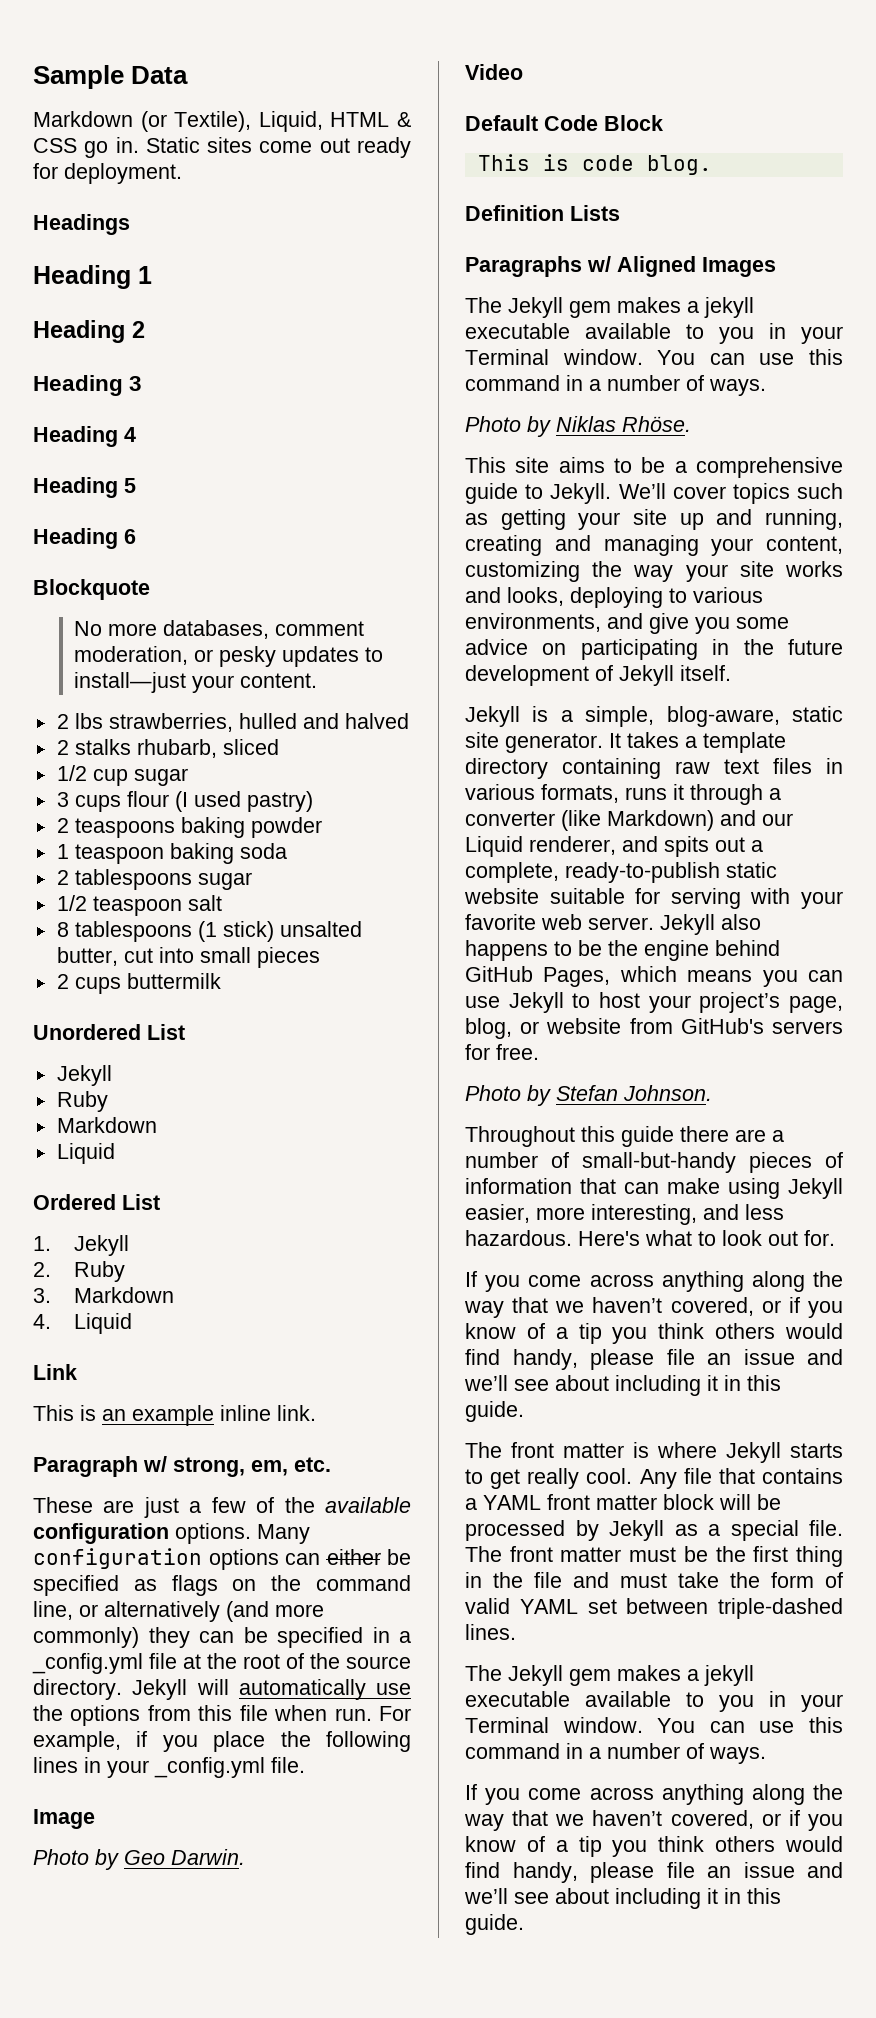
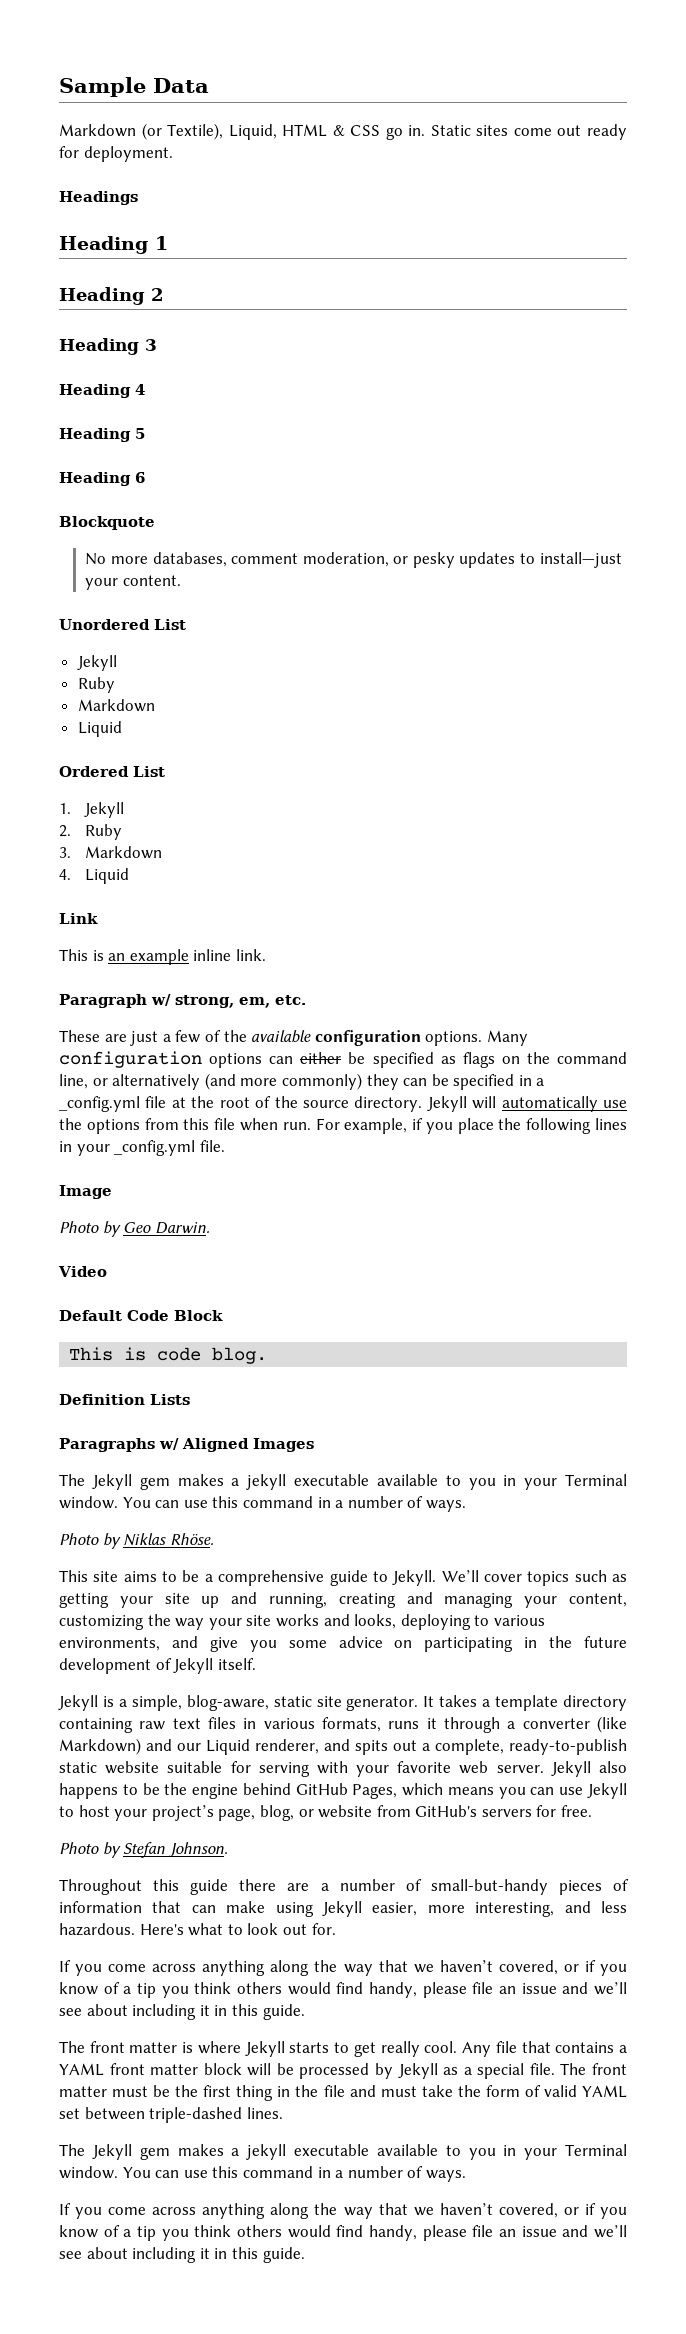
[56,713,409,732] [56,739,279,758] [56,765,188,786] [56,791,313,812] [56,817,322,838] [56,843,287,864] [56,869,252,890] [56,895,222,916] [56,921,362,942] [56,947,320,968] [56,973,221,994] // 2 lbs strawberries, hulled and halved // 2 stalks rhubarb, sliced // 1/2 cup sugar // 3 cups flour (I used pastry) // 2 teaspoons baking powder // 1 teaspoon baking soda // 2 tablespoons sugar // 1/2 teaspoon salt // 8 tablespoons (1 stick) unsalted butter, cut into small pieces // 2 cups buttermilk -> (181, 580) none

